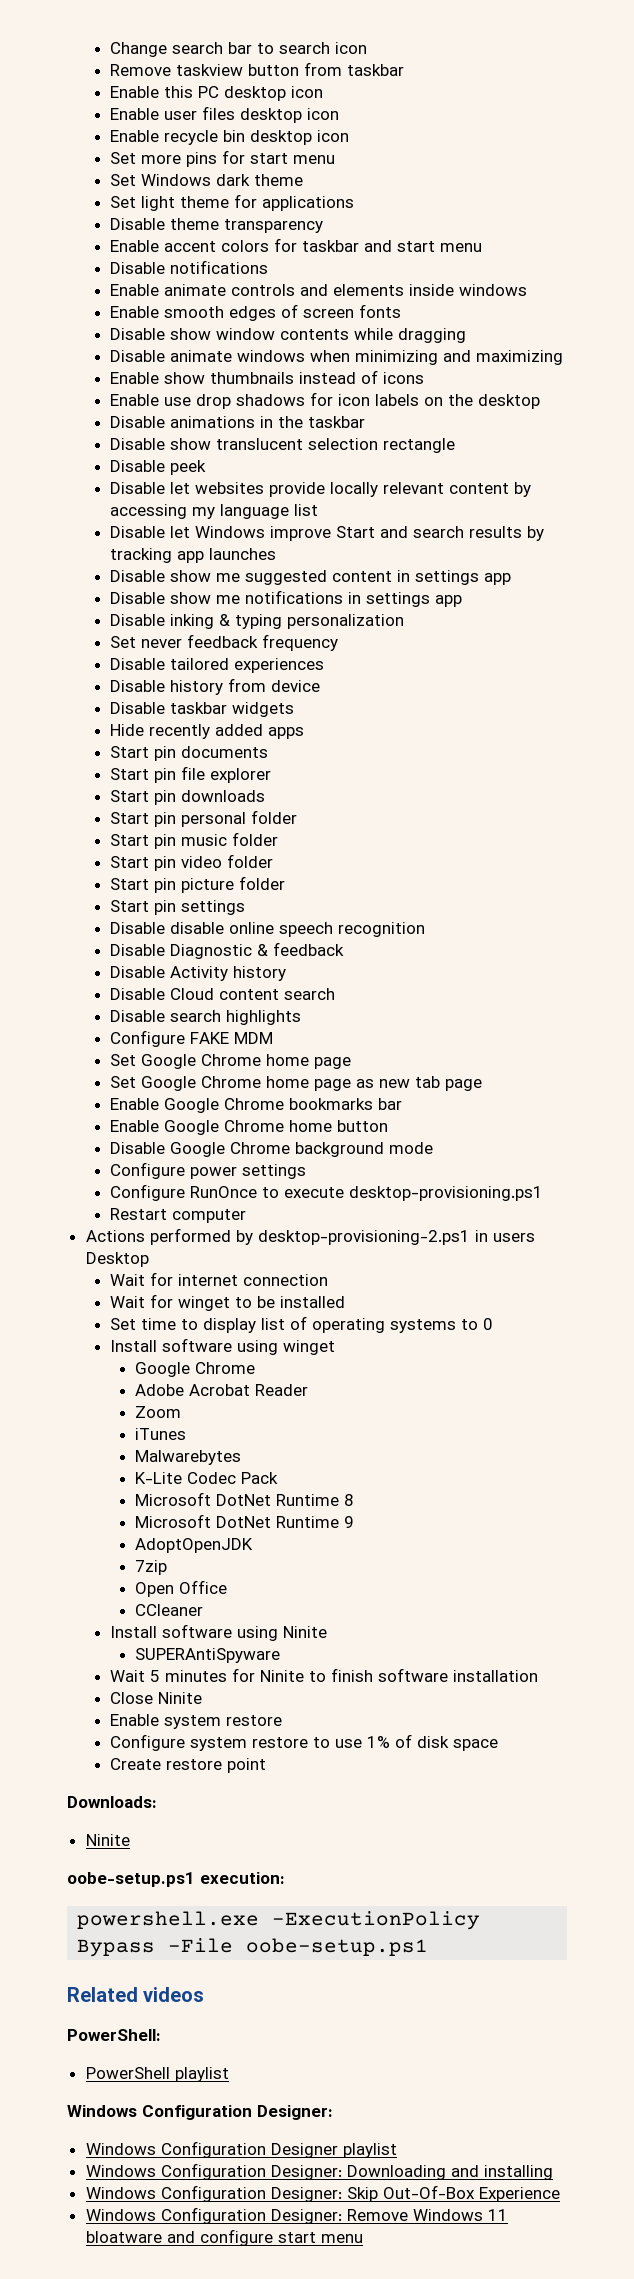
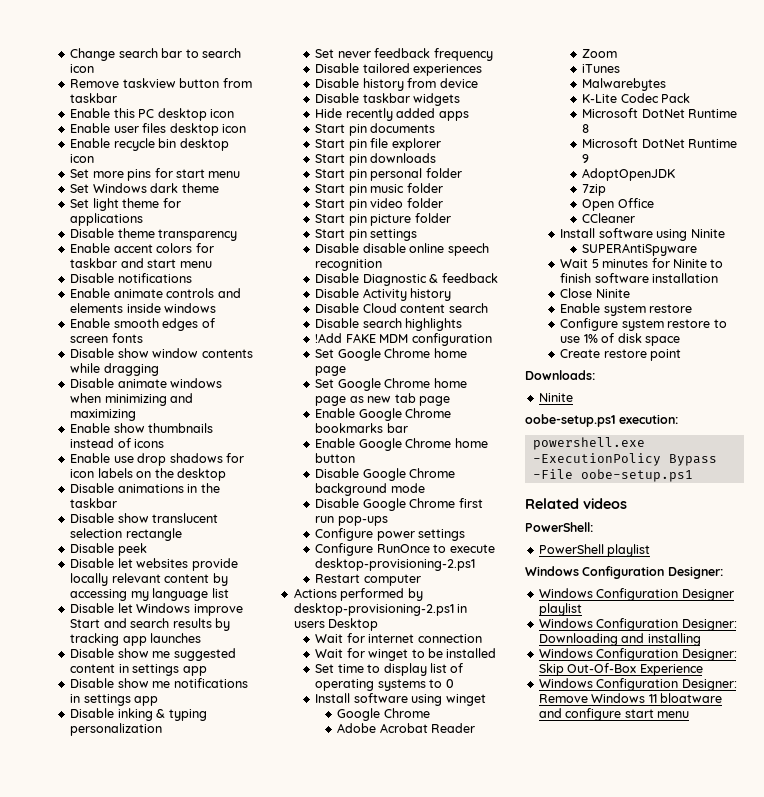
[110,1030,186,1047] Configure -> [315,333,343,343] !Add
(274, 1038) none -> [411,333,492,346] configuration
(434, 1148) none -> [315,498,483,511] [315,516,388,526] // Disable Google Chrome first run pop-ups
[349,1186,544,1201] desktop-provisioning.ps1 -> [315,558,476,571] desktop-provisioning-2.ps1

